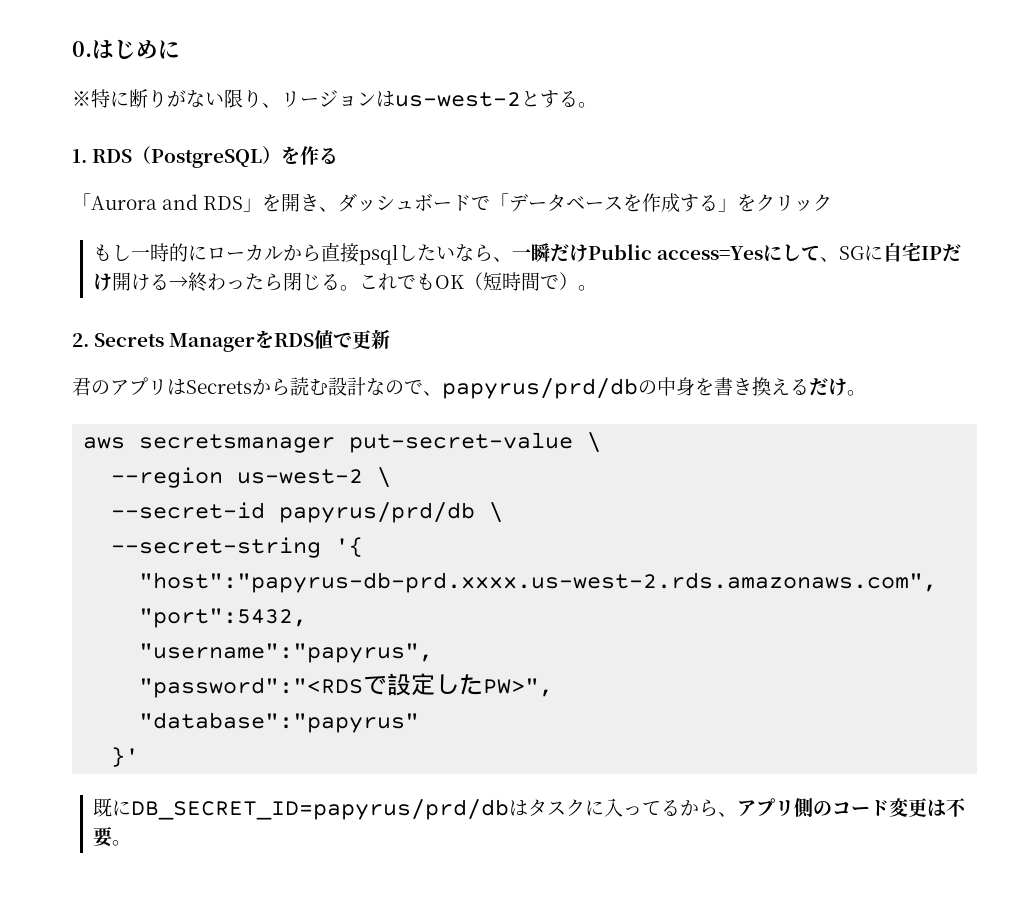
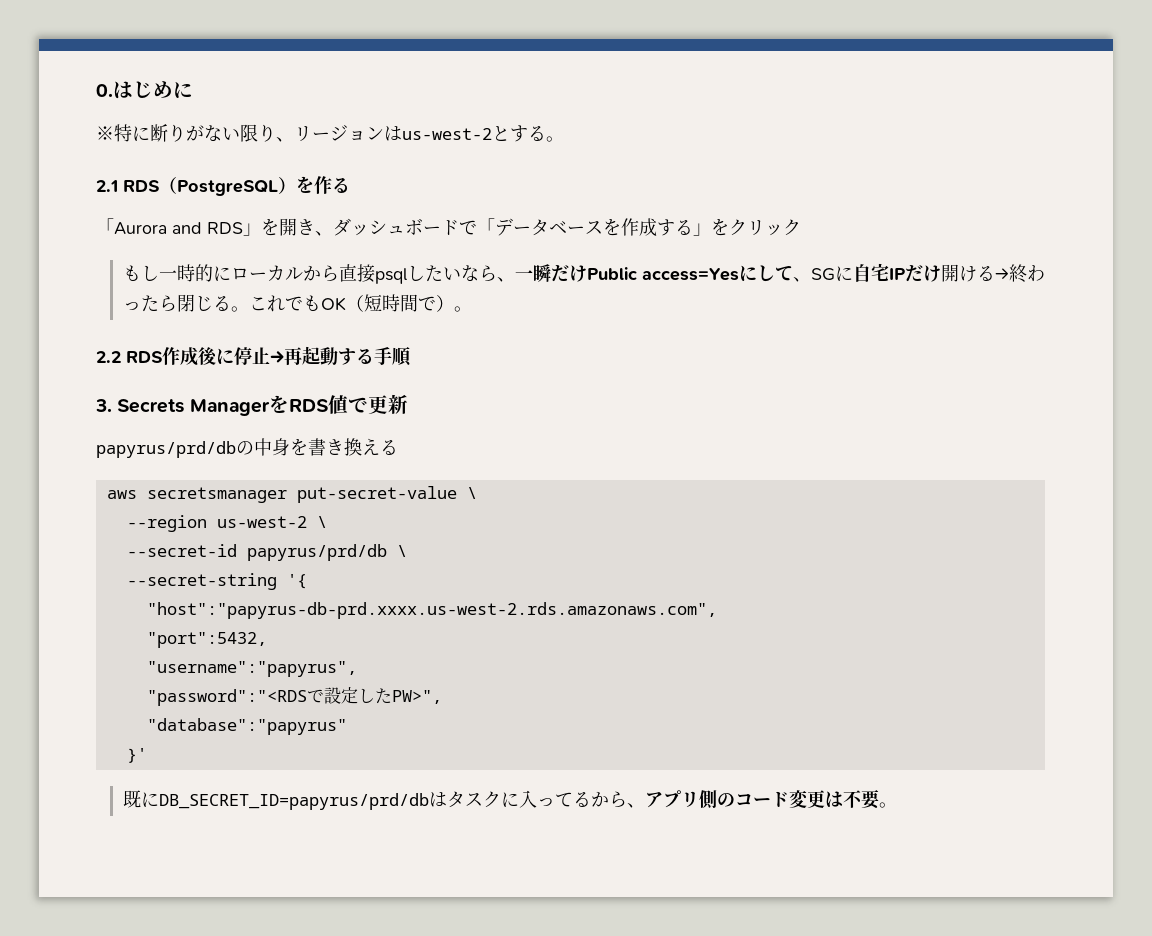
[72,149,87,163] 1. -> [96,180,118,192] 2.1
[72,333,89,347] 2. -> [96,346,411,366] [95,399,112,412] 2.2 RDS作成後に停止→再起動する手順 // 3.
[72,377,442,396] 君のアプリはSecretsから読む設計なので、 -> (408, 404) none
[809,378,866,396] だけ。 -> (398, 447) none

